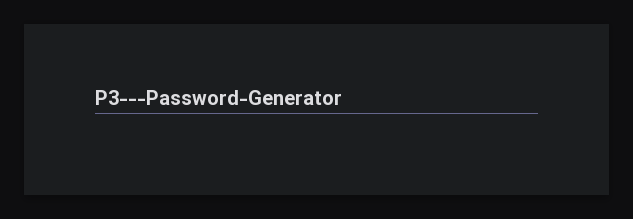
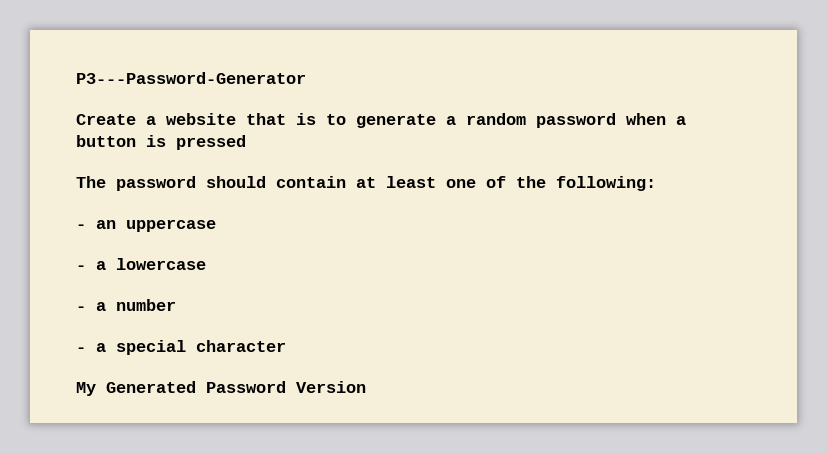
(342, 97) none -> [76,113,686,128] [76,135,246,150] [76,176,656,191] [76,219,216,232] [76,258,206,270] [76,299,176,311] [76,340,286,355] [76,381,366,396] // Create a website that is to generate a random password when a button is pressed // The password should contain at least one of the following: // - an uppercase // - a lowercase // - a number // - a special character // My Generated Password Version

